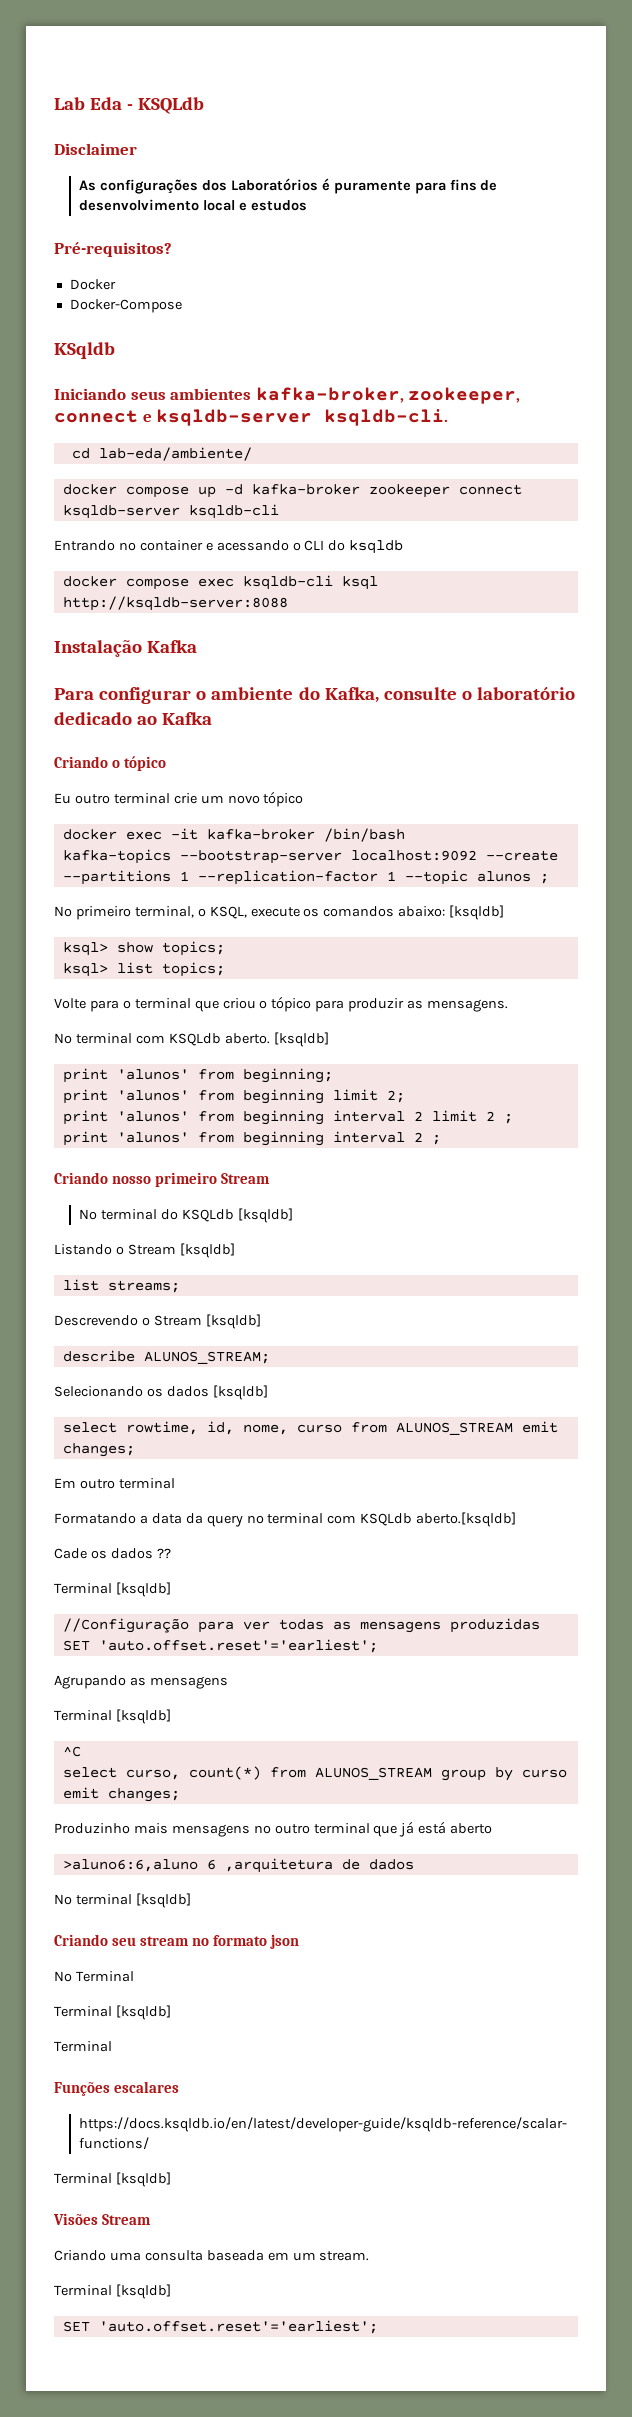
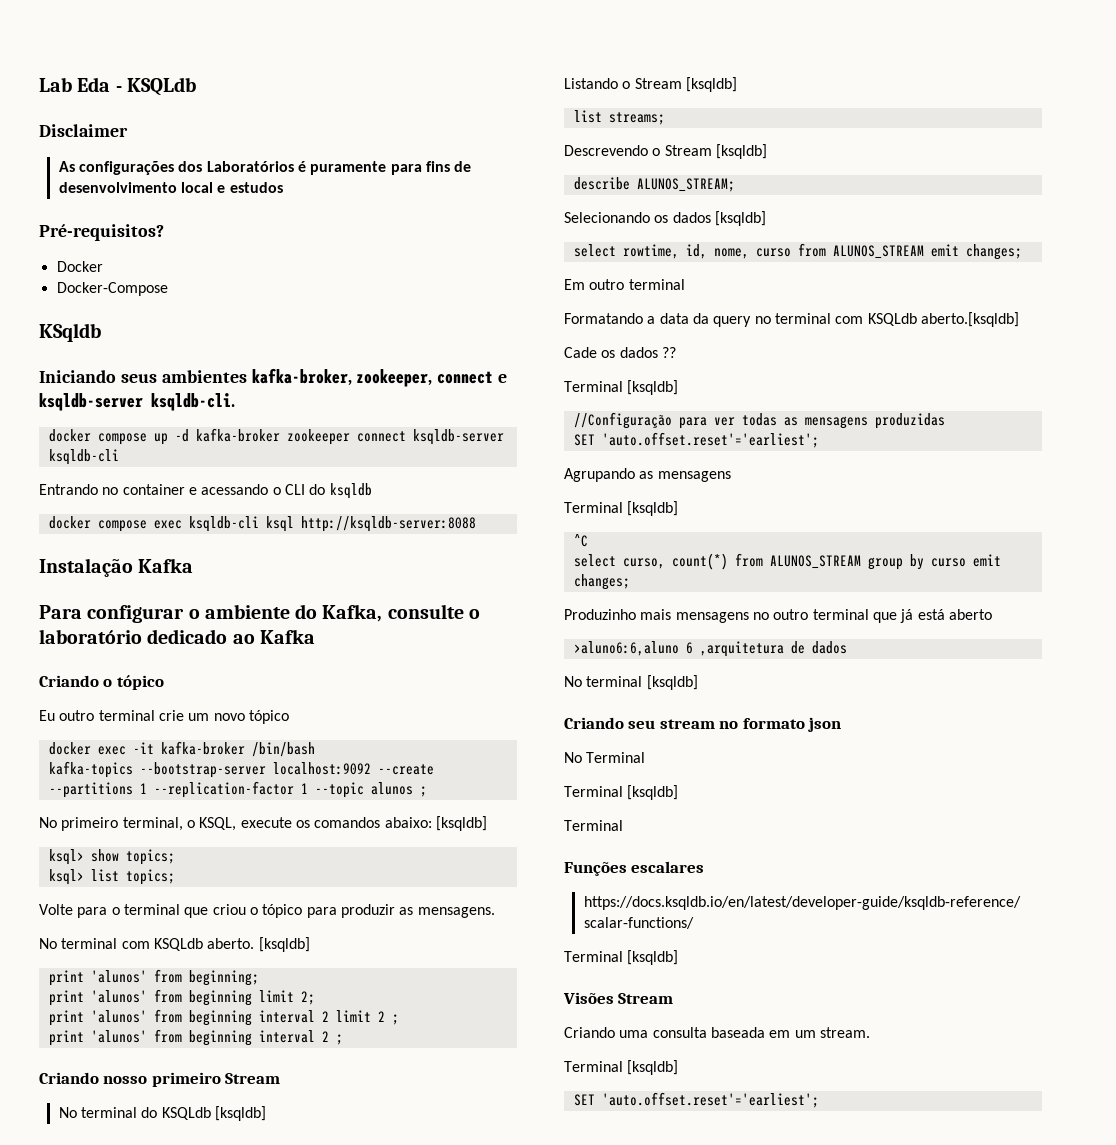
[71,447,252,461] // cd lab-eda/ambiente/ -> (235, 402) none

